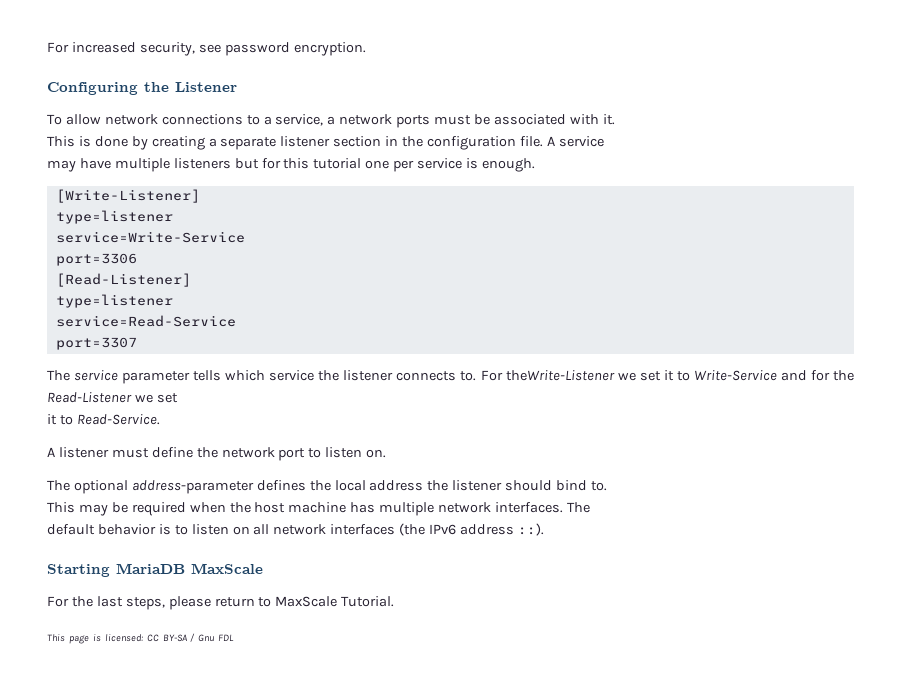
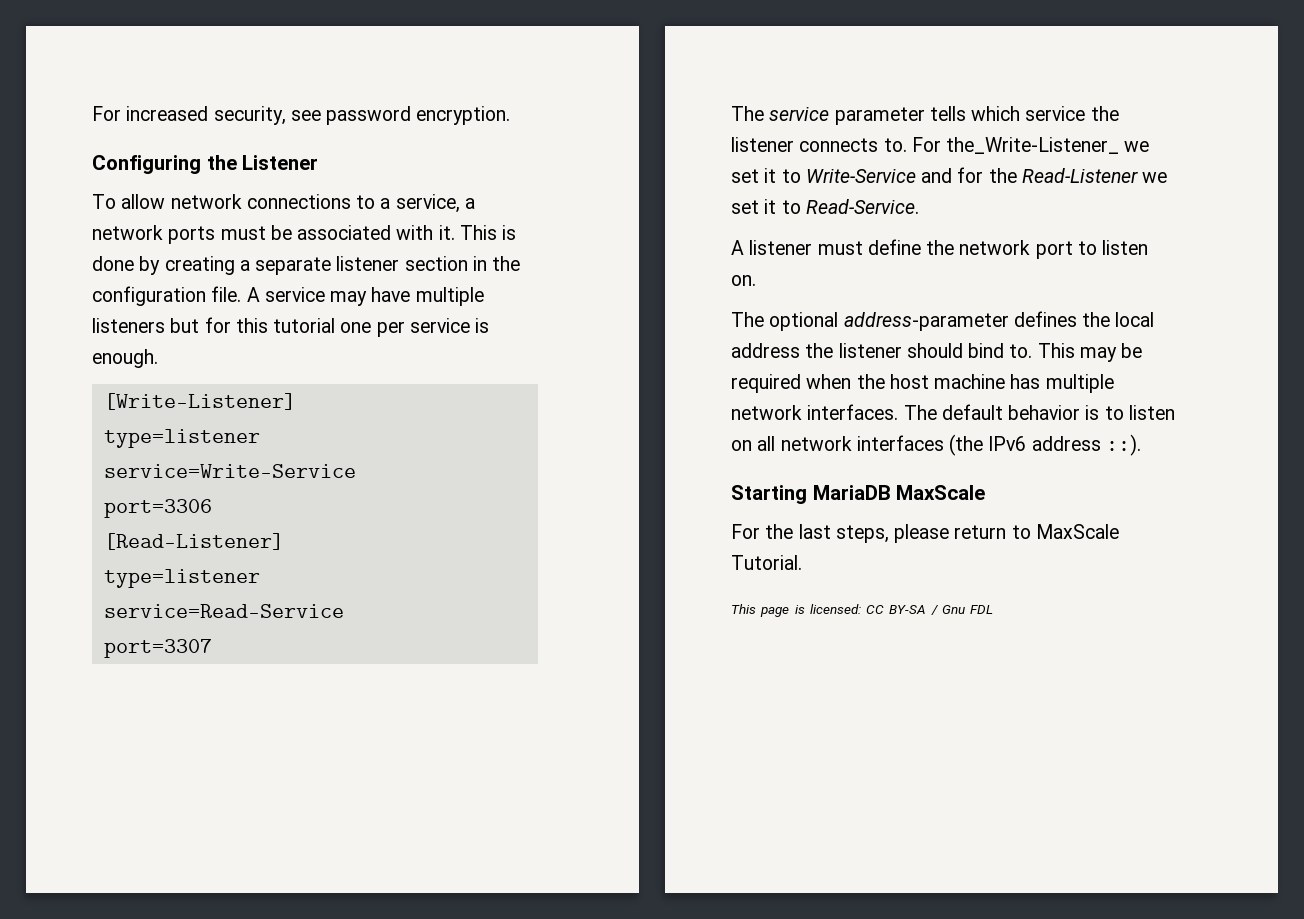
(615, 119) // -> (455, 232) none
(604, 141) // -> (325, 294) none
[505,370,615,381] theWrite-Listener -> [946,137,1120,154] the_Write-Listener_
(178, 398) // -> (759, 207) none
(608, 486) // -> (1033, 351) none
(590, 507) // -> (937, 412) none

